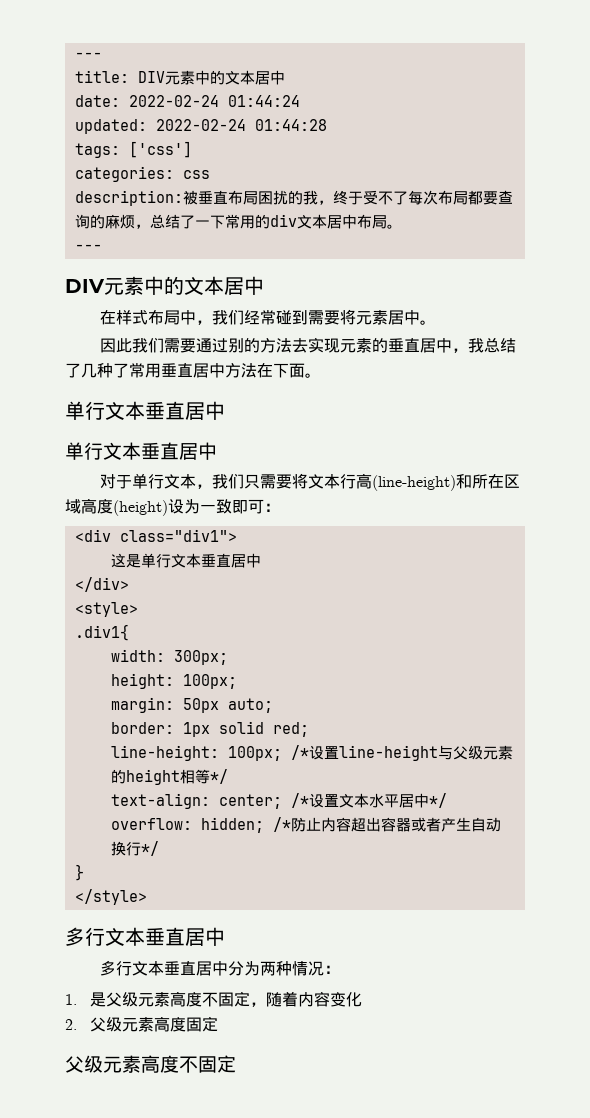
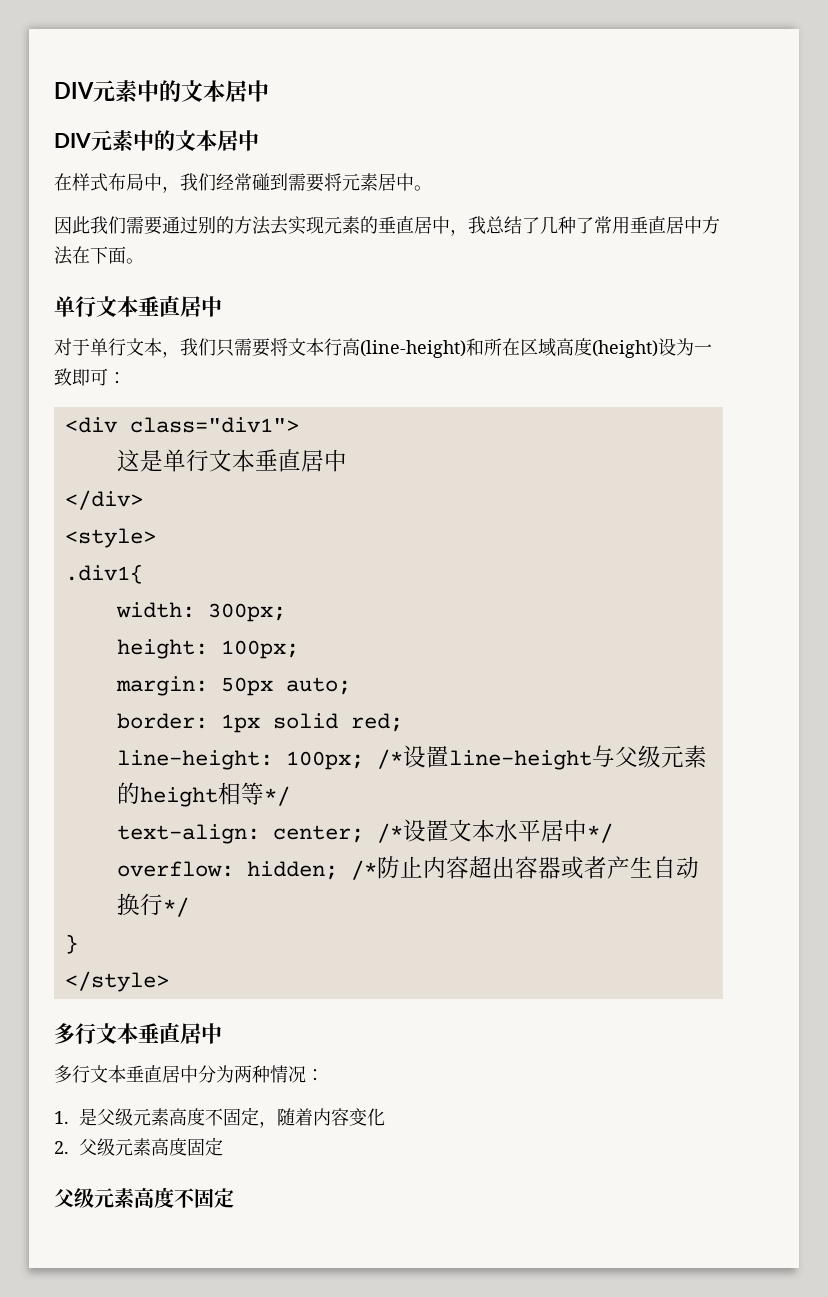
[74,52,102,59] [74,70,285,85] [74,95,300,107] [74,119,327,134] [74,141,192,158] [74,166,210,182] [74,190,513,206] [74,214,402,229] [74,244,102,251] --- // title: DIV元素中的文本居中 // date: 2022-02-24 01:44:24 // updated: 2022-02-24 01:44:28 // tags: ['css'] // categories: css // description:被垂直布局困扰的我，终于受不了每次布局都要查询的麻烦，总结了一下常用的div文本居中布局。 // --- -> [54,80,269,102] DIV元素中的文本居中
[65,442,217,460] // 单行文本垂直居中 -> (222, 306) none

